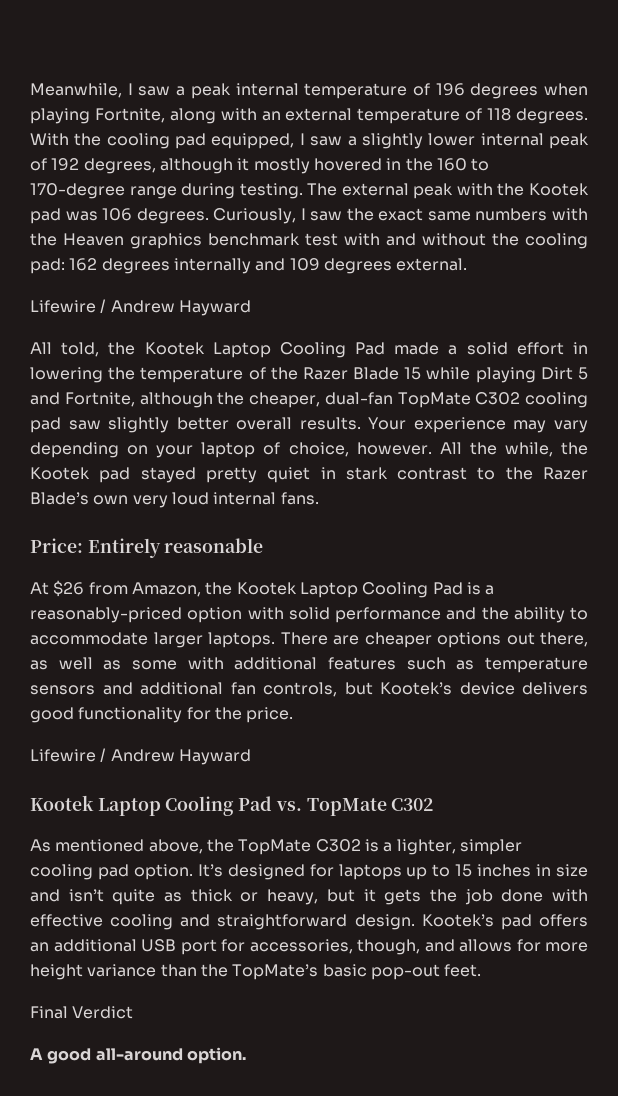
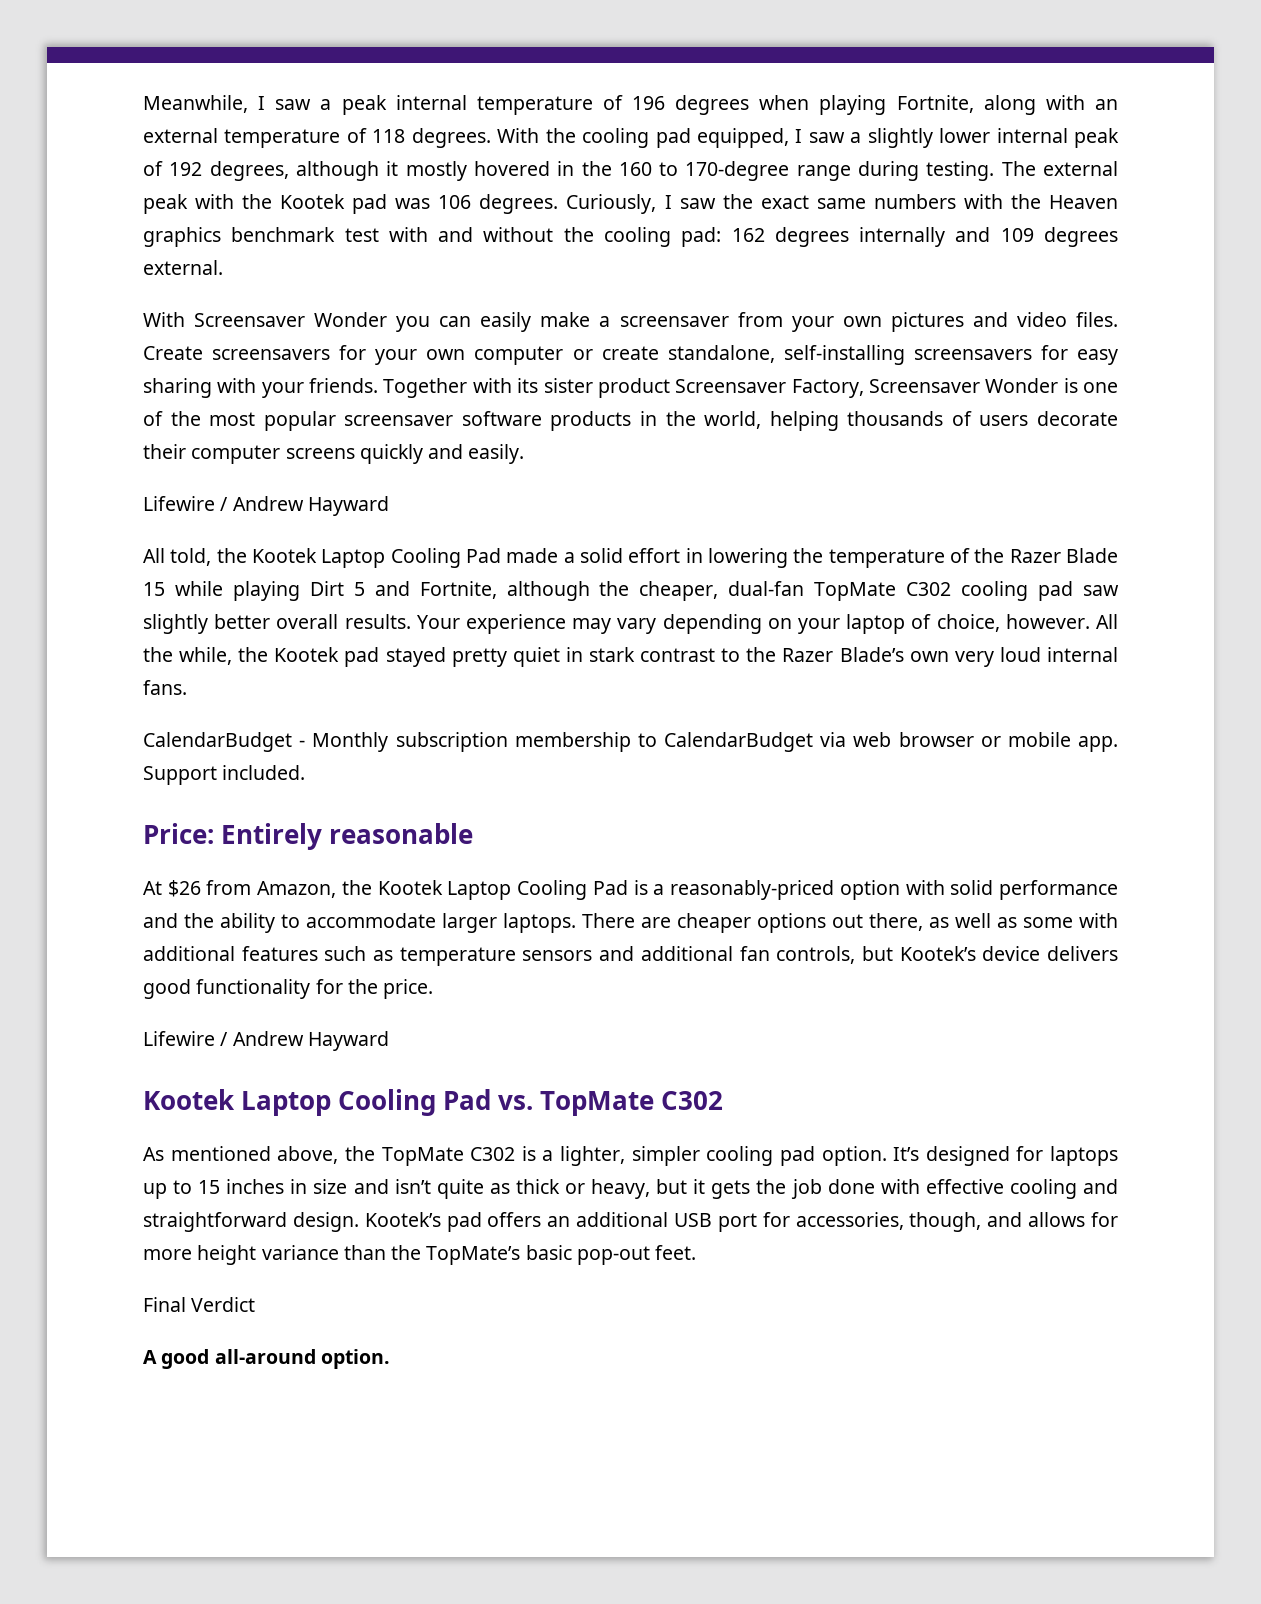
(468, 264) none -> [143,312,1119,332] [143,345,1118,365] [143,378,1118,398] [143,411,1118,431] [143,444,525,464] // With Screensaver Wonder you can easily make a screensaver from your own pictures and video files. Create screensavers for your own computer or create standalone, self-installing screensavers for easy sharing with your friends. Together with its sister product Screensaver Factory, Screensaver Wonder is one of the most popular screensaver software products in the world, helping thousands of users decorate their computer screens quickly and easily.
(319, 498) none -> [143,732,1118,752] [143,765,306,785] // CalendarBudget - Monthly subscription membership to CalendarBudget via web browser or mobile app. Support included.

